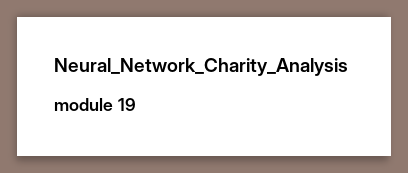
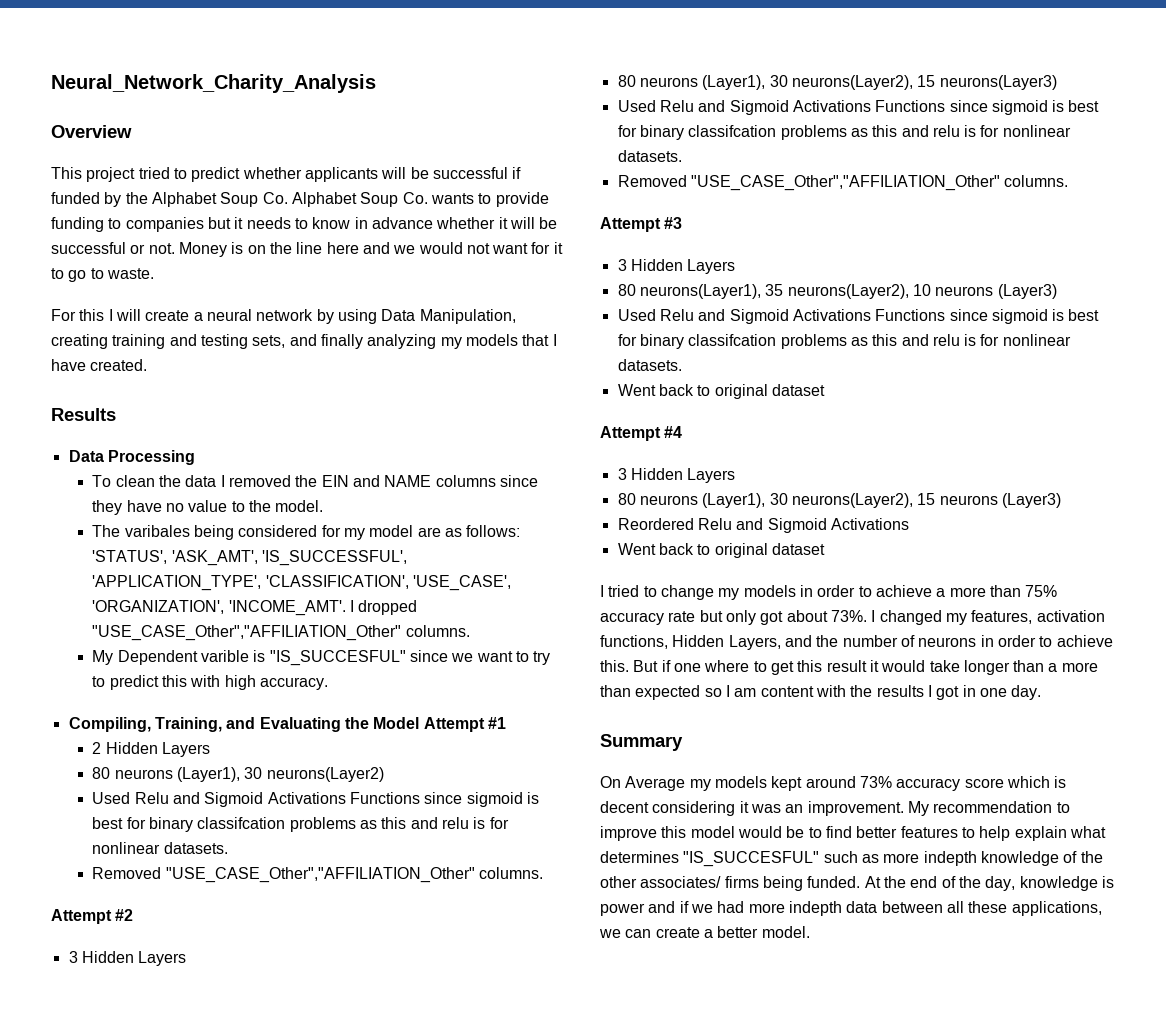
[54,98,136,111] module 19 -> [51,125,132,138] [51,167,522,182] [51,192,549,207] [51,217,558,232] [51,242,563,257] [51,268,154,282] [51,309,516,324] [51,334,557,349] [51,359,148,371] [51,408,116,421] [68,450,195,465] [92,475,538,487] [92,500,324,515] [92,525,521,540] [92,550,408,566] [92,575,512,591] [92,600,418,616] [92,625,470,641] [92,650,551,666] [92,675,329,690] [68,717,506,732] [92,742,211,757] [92,767,384,782] [92,792,540,807] [92,817,509,832] [92,842,228,854] [92,867,544,883] [51,909,134,924] [68,951,187,966] [617,75,1057,90] [617,100,1100,115] [617,125,1071,140] [617,150,682,162] [617,175,1069,191] [600,217,683,232] [617,259,736,274] [617,284,1057,299] [617,309,1100,324] [617,334,1071,349] [617,359,682,371] [617,384,825,399] [600,426,683,441] [617,468,736,483] [617,493,1061,508] [617,518,909,533] [617,543,825,558] [600,585,1058,600] [600,610,1105,625] [600,635,1113,650] [600,660,1098,675] [600,685,1042,700] [600,734,683,751] [600,776,1067,791] [600,801,1070,816] [600,826,1106,841] [600,851,1103,867] [600,876,1114,891] [600,901,1102,916] [599,926,810,938] Overview // This project tried to predict whether applicants will be successful if funded by the Alphabet Soup Co. Alphabet Soup Co. wants to provide funding to companies but it needs to know in advance whether it will be successful or not. Money is on the line here and we would not want for it to go to waste. // For this I will create a neural network by using Data Manipulation, creating training and testing sets, and finally analyzing my models that I have created. // Results // Data Processing // To clean the data I removed the EIN and NAME columns since they have no value to the model. // The varibales being considered for my model are as follows: 'STATUS', 'ASK_AMT', 'IS_SUCCESSFUL', 'APPLICATION_TYPE', 'CLASSIFICATION', 'USE_CASE', 'ORGANIZATION', 'INCOME_AMT'. I dropped "USE_CASE_Other","AFFILIATION_Other" columns. // My Dependent varible is "IS_SUCCESFUL" since we want to try to predict this with high accuracy. // Compiling, Training, and Evaluating the Model Attempt #1 // 2 Hidden Layers // 80 neurons (Layer1), 30 neurons(Layer2) // Used Relu and Sigmoid Activations Functions since sigmoid is best for binary classifcation problems as this and relu is for nonlinear datasets. // Removed "USE_CASE_Other","AFFILIATION_Other" columns. // Attempt #2 // 3 Hidden Layers // 80 neurons (Layer1), 30 neurons(Layer2), 15 neurons(Layer3) // Used Relu and Sigmoid Activations Functions since sigmoid is best for binary classifcation problems as this and relu is for nonlinear datasets. // Removed "USE_CASE_Other","AFFILIATION_Other" columns. // Attempt #3 // 3 Hidden Layers // 80 neurons(Layer1), 35 neurons(Layer2), 10 neurons (Layer3) // Used Relu and Sigmoid Activations Functions since sigmoid is best for binary classifcation problems as this and relu is for nonlinear datasets. // Went back to original dataset // Attempt #4 // 3 Hidden Layers // 80 neurons (Layer1), 30 neurons(Layer2), 15 neurons (Layer3) // Reordered Relu and Sigmoid Activations // Went back to original dataset // I tried to change my models in order to achieve a more than 75% accuracy rate but only got about 73%. I changed my features, activation functions, Hidden Layers, and the number of neurons in order to achieve this. But if one where to get this result it would take longer than a more than expected so I am content with the results I got in one day. // Summary // On Average my models kept around 73% accuracy score which is decent considering it was an improvement. My recommendation to improve this model would be to find better features to help explain what determines "IS_SUCCESFUL" such as more indepth knowledge of the other associates/ firms being funded. At the end of the day, knowledge is power and if we had more indepth data between all these applications, we can create a better model.

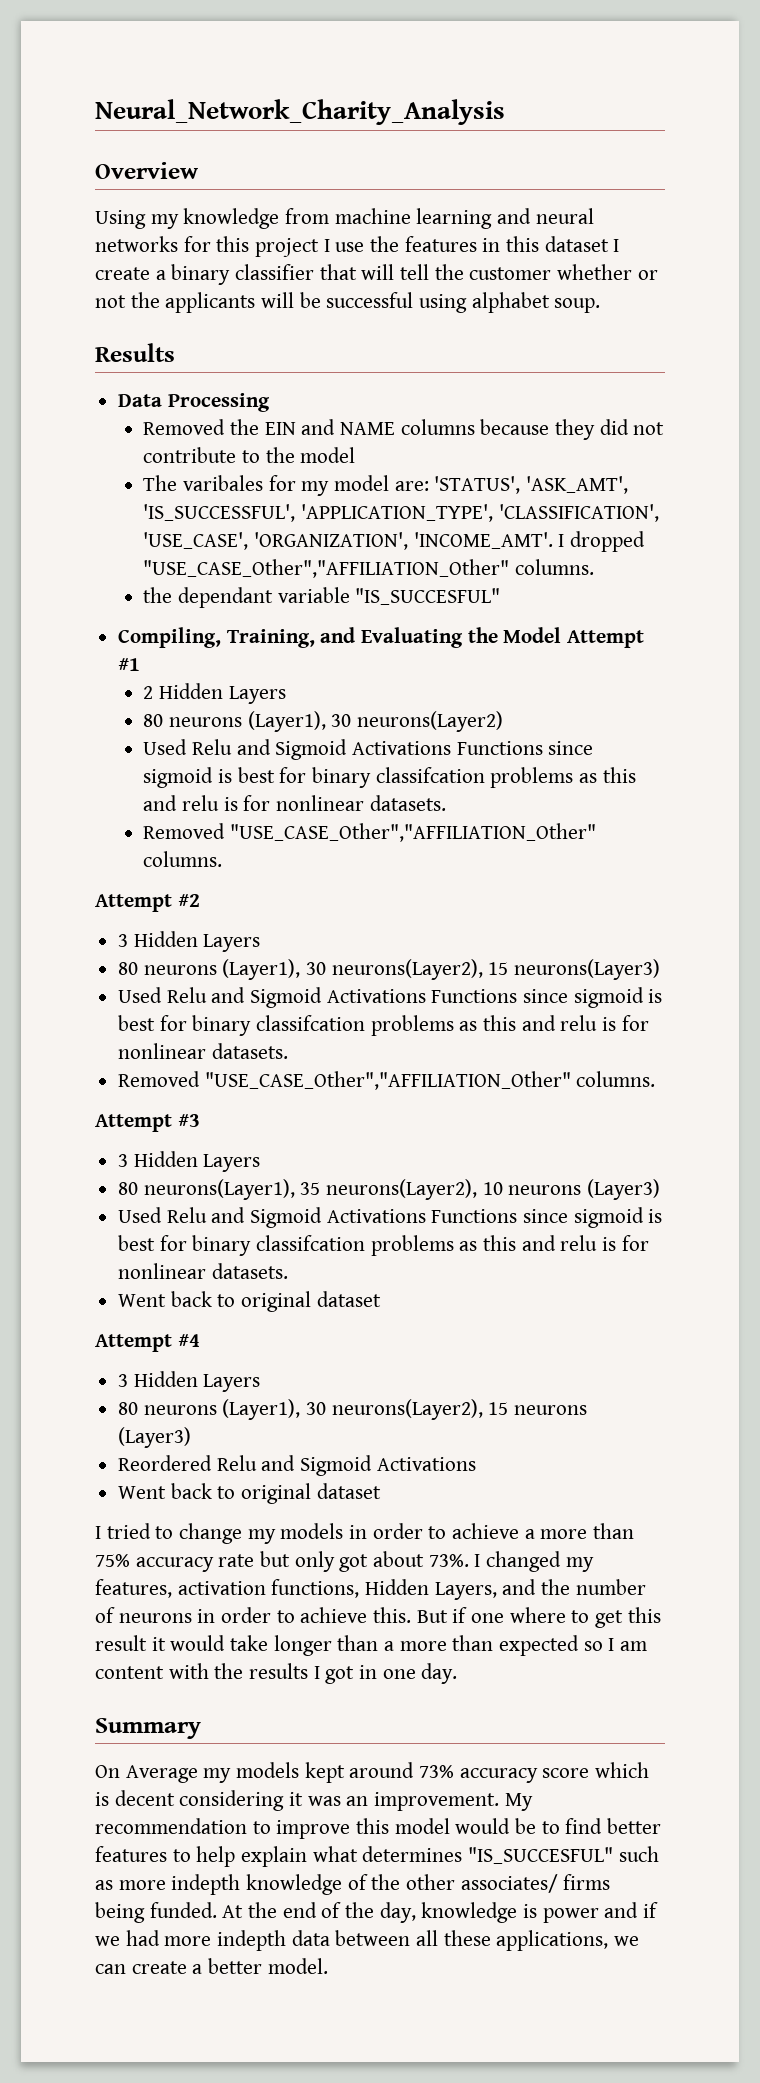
[51,167,522,182] [51,192,549,207] [51,217,558,232] [51,242,563,257] [51,268,154,282] [51,309,516,324] [51,334,557,349] [51,359,148,371] [51,408,116,421] [68,450,195,465] [92,475,292,487] This project tried to predict whether applicants will be successful if funded by the Alphabet Soup Co. Alphabet Soup Co. wants to provide funding to companies but it needs to know in advance whether it will be successful or not. Money is on the line here and we would not want for it to go to waste. // For this I will create a neural network by using Data Manipulation, creating training and testing sets, and finally analyzing my models that I have created. // Results // Data Processing // To clean the data I removed -> [95,208,594,229] [95,236,620,257] [95,264,658,285] [95,292,601,313] [95,343,175,362] [118,393,270,412] [143,419,226,435] Using my knowledge from machine learning and neural networks for this project I use the features in this dataset I create a binary classifier that will tell the customer whether or not the applicants will be successful using alphabet soup. // Results // Data Processing // Removed
[499,475,538,487] [92,500,228,515] since they have no value -> [480,419,665,440] [143,447,237,463] because they did not contribute
[275,500,324,512] model. -> [300,447,356,463] model
[194,525,318,540] being considered -> (264, 483) none
[417,525,521,537] are as follows: -> [394,481,429,491] are:
[92,650,551,666] [92,675,329,690] My Dependent varible is "IS_SUCCESFUL" since we want to try to predict this with high accuracy. -> [143,587,501,608] the dependant variable "IS_SUCCESFUL"

